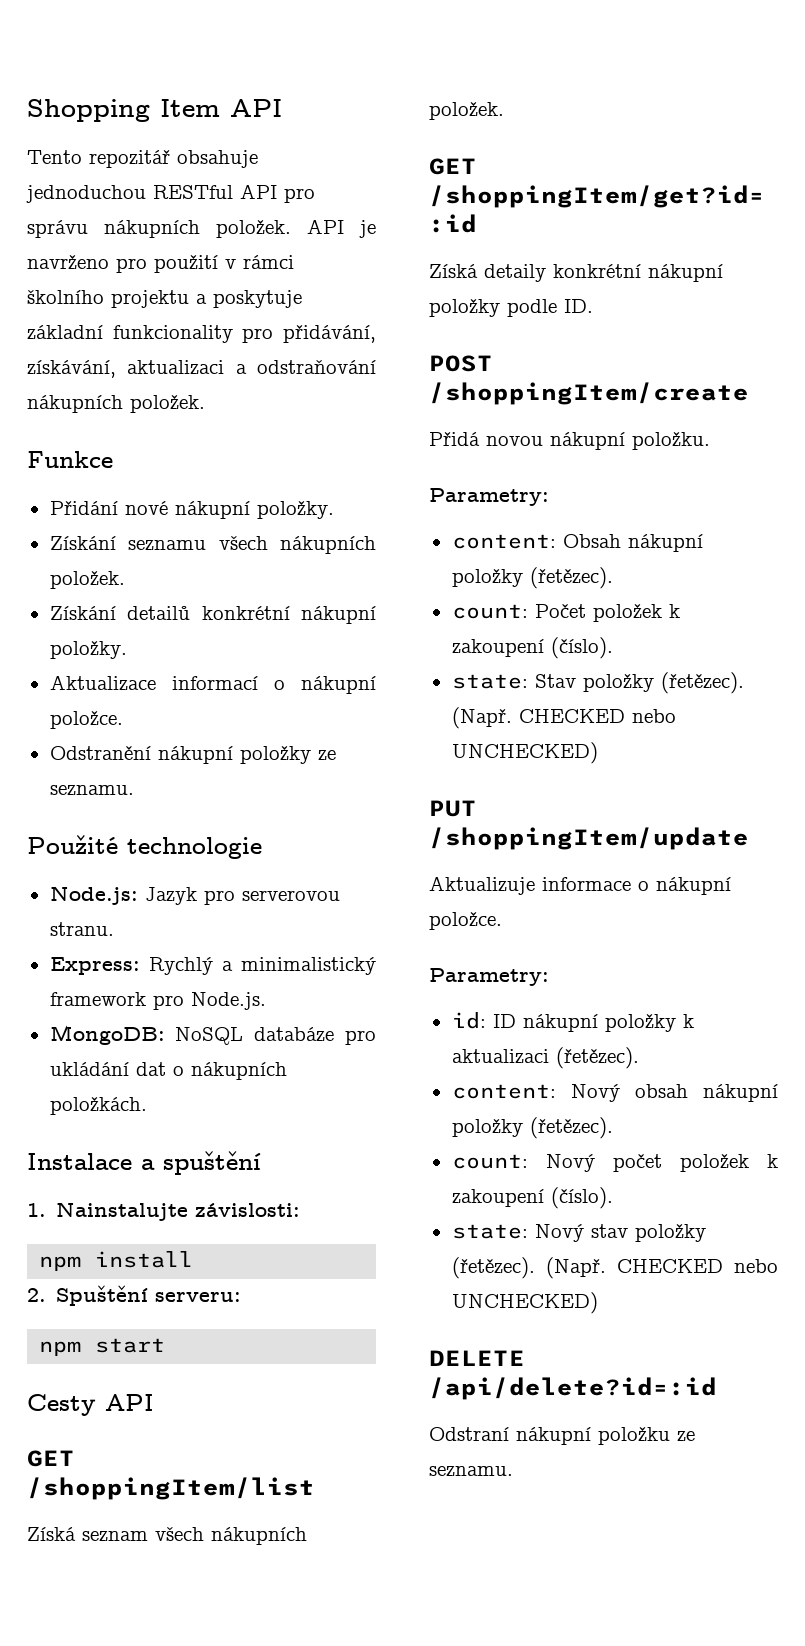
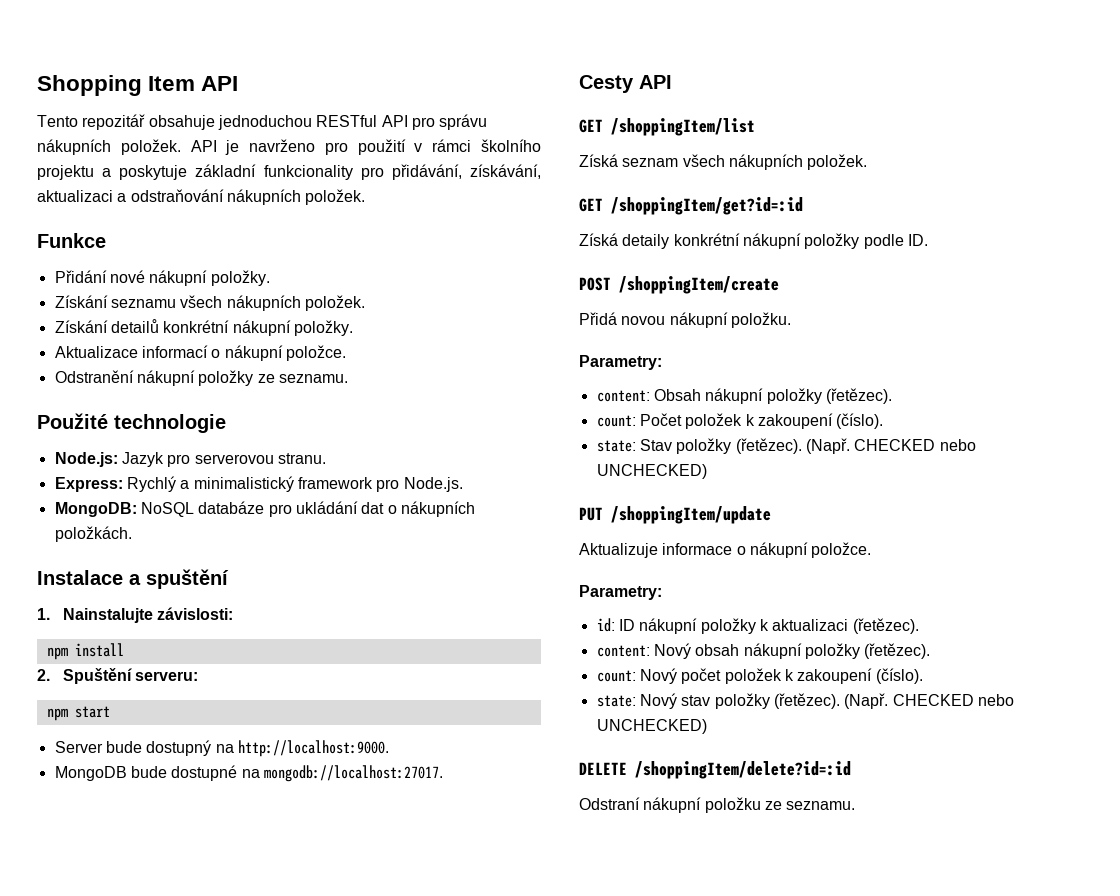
(166, 1345) none -> [54,740,389,757] [54,765,443,782] // Server bude dostupný na http://localhost:9000. // MongoDB bude dostupné na mongodb://localhost:27017.
[429,1377,717,1400] /api/delete?id=:id -> [635,761,851,779] /shoppingItem/delete?id=:id

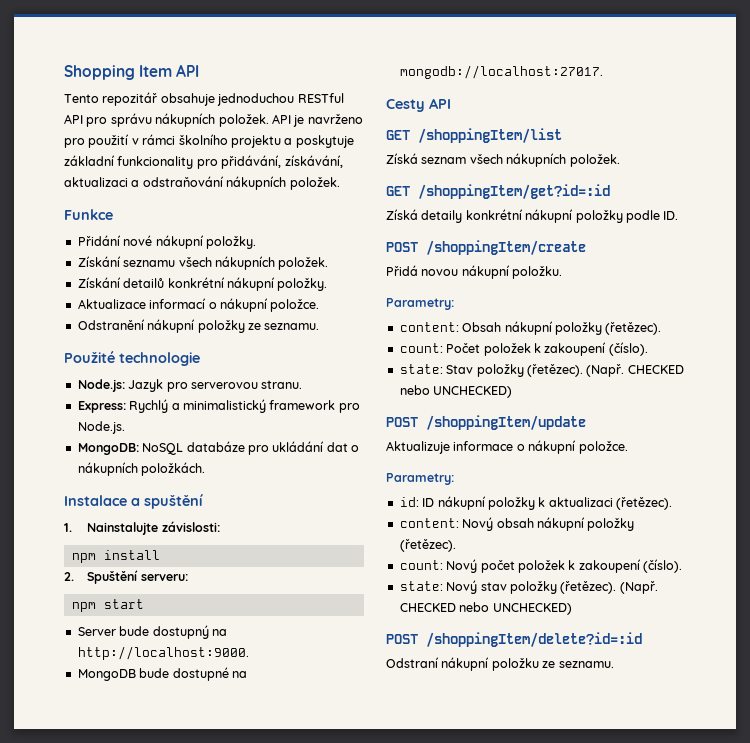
[579,507,603,521] PUT -> [386,417,418,427] POST
[579,762,627,775] DELETE -> [386,634,418,644] POST

